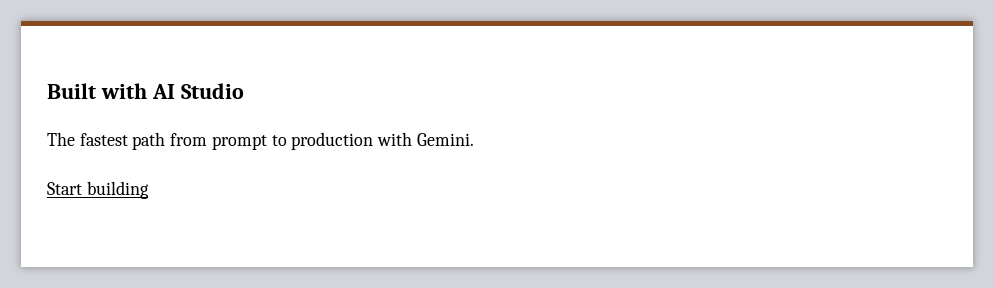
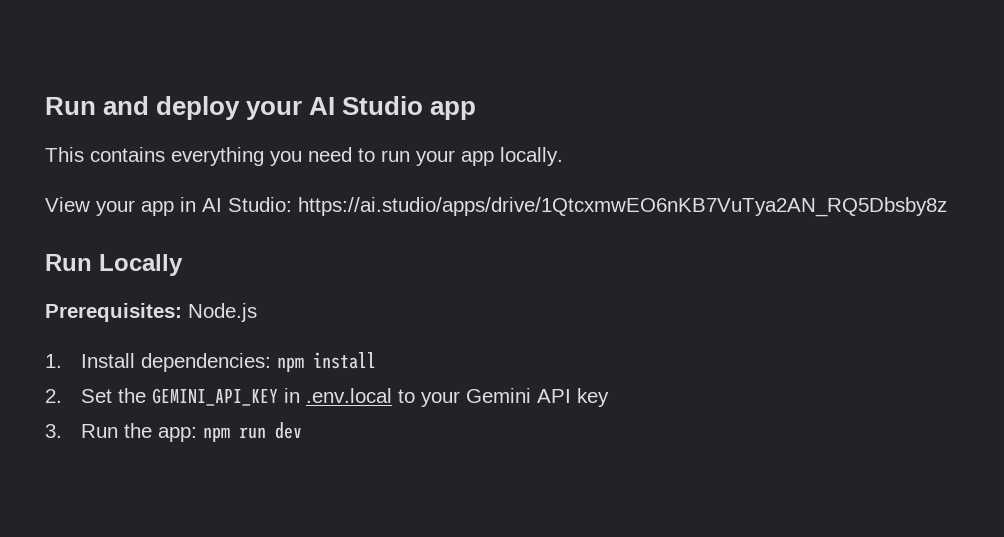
[47,83,244,99] [47,132,474,150] [47,181,149,199] Built with AI Studio // The fastest path from prompt to production with Gemini. // Start building -> [45,96,477,120] [45,147,563,166] [45,197,947,217] [45,254,183,276] [45,303,257,322] [45,352,377,372] [45,388,610,407] [45,422,303,442] Run and deploy your AI Studio app // This contains everything you need to run your app locally. // View your app in AI Studio: https://ai.studio/apps/drive/1QtcxmwEO6nKB7VuTya2AN_RQ5Dbsby8z // Run Locally // Prerequisites: Node.js // 1. Install dependencies: npm install // 2. Set the GEMINI_API_KEY in .env.local to your Gemini API key // 3. Run the app: npm run dev

